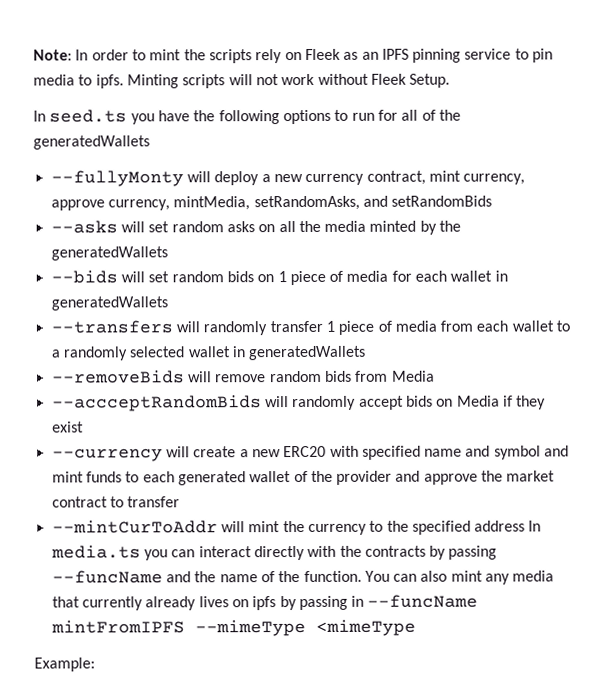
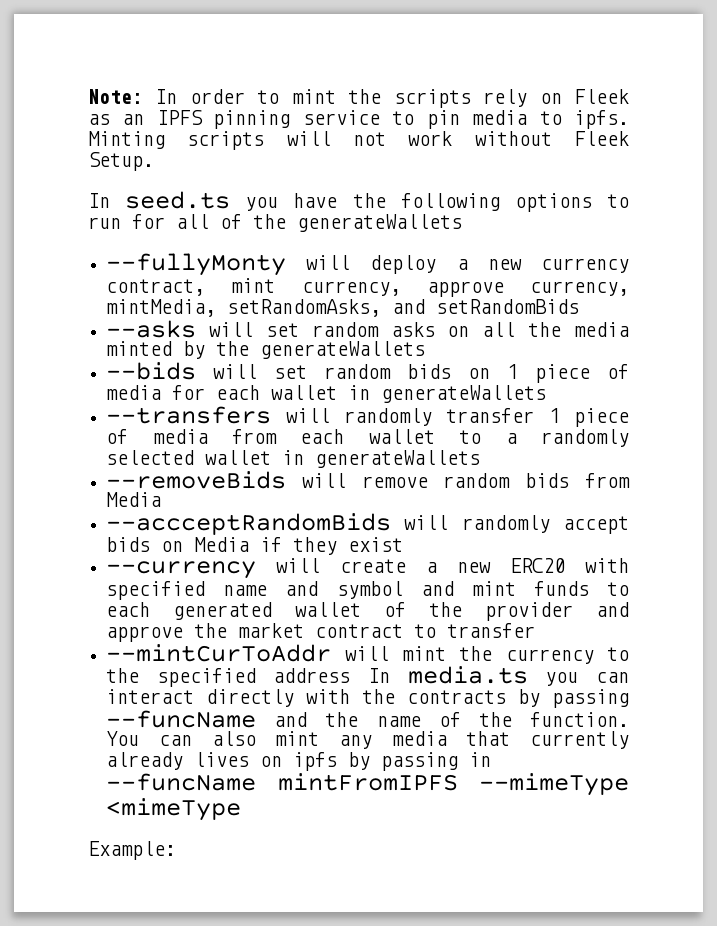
[33,135,150,150] generatedWallets -> [297,214,462,232] generateWallets
[50,246,168,261] generatedWallets -> [260,341,426,359] generateWallets
[50,296,168,311] generatedWallets -> [381,385,547,403] generateWallets
[248,345,367,361] generatedWallets -> [315,450,481,468] generateWallets

